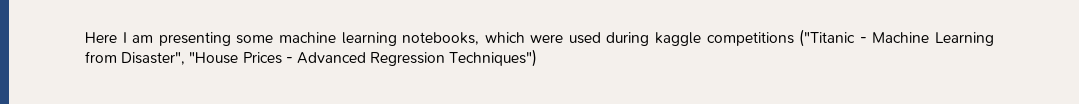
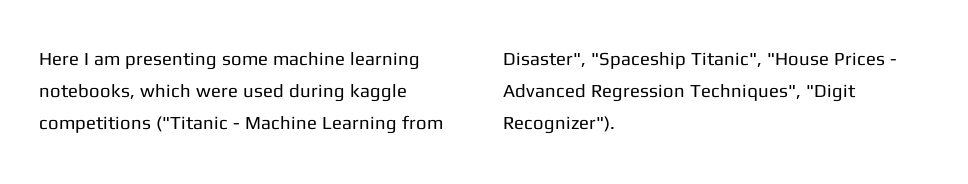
(186, 58) none -> [590,52,762,69] "Spaceship Titanic",
[449,49,538,67] Techniques") -> [689,84,856,102] [503,116,615,134] Techniques", "Digit Recognizer").

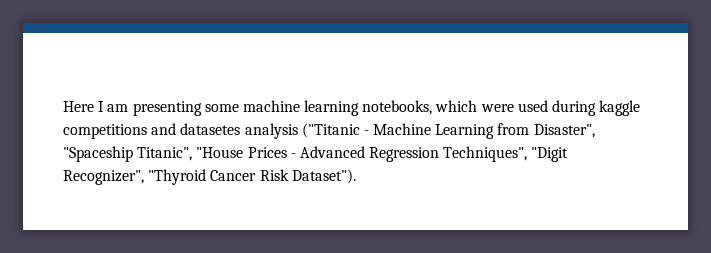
(151, 124) none -> [151,123,298,139] and datasetes analysis
[503,116,615,134] Recognizer"). -> [63,169,356,185] Recognizer", "Thyroid Cancer Risk Dataset").

